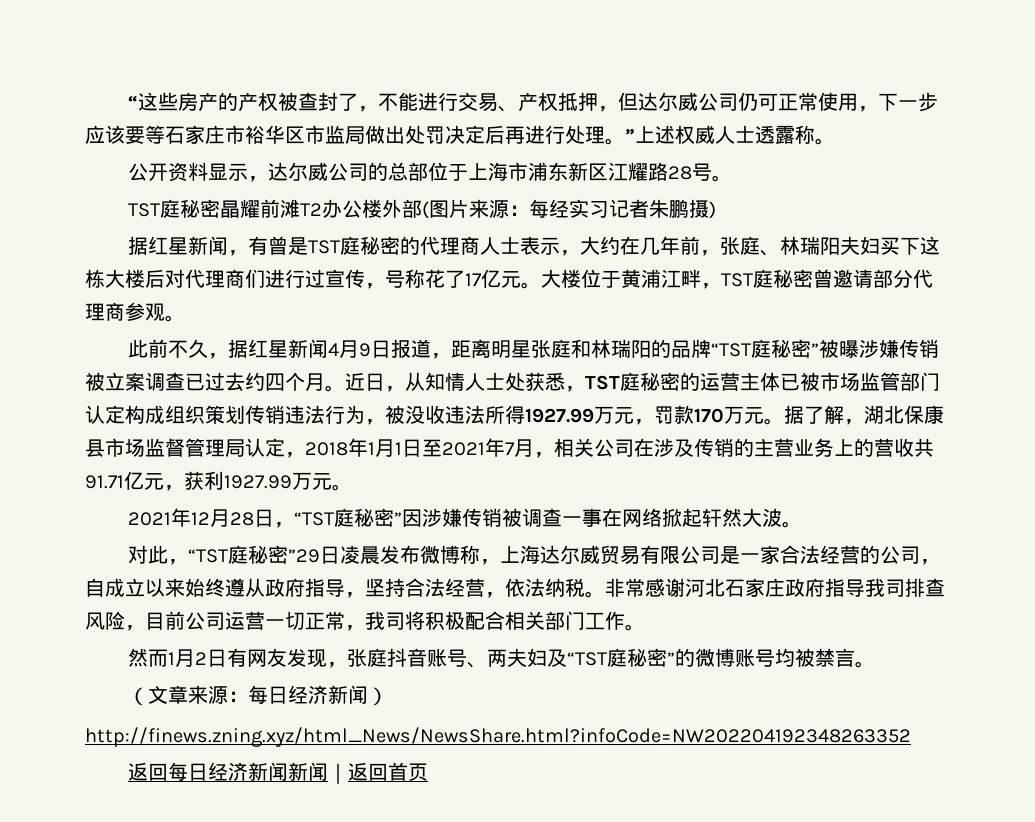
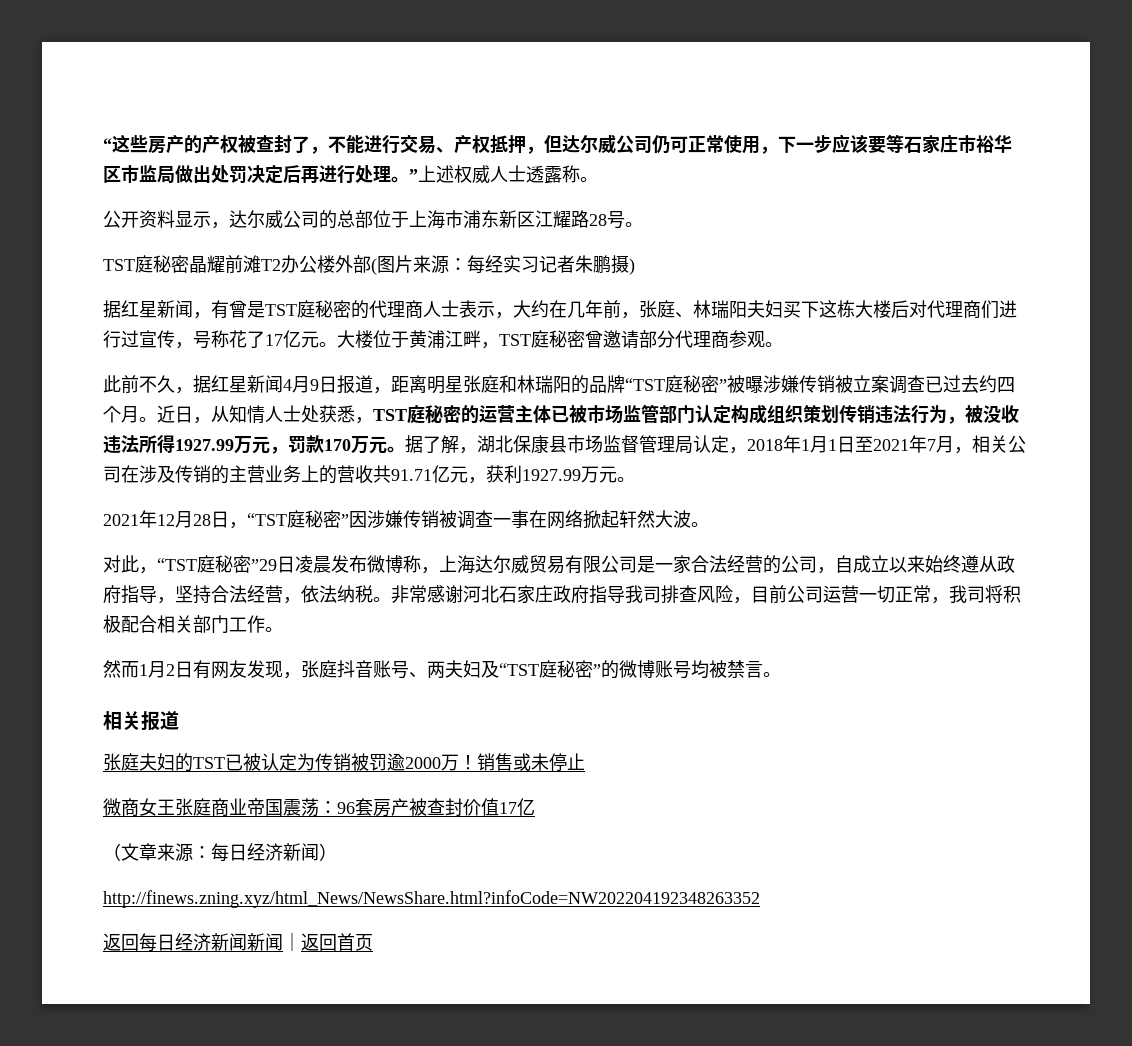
(876, 664) none -> [103,711,179,731] [103,753,585,772] [103,798,535,817] // 相关报道 // 张庭夫妇的TST已被认定为传销被罚逾2000万！销售或未停止 // 微商女王张庭商业帝国震荡：96套房产被查封价值17亿

